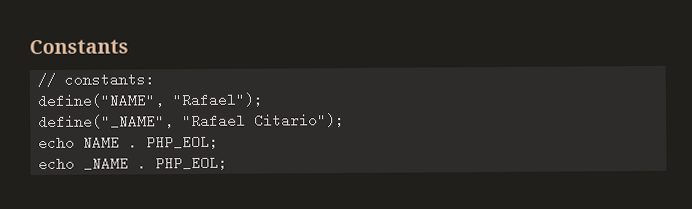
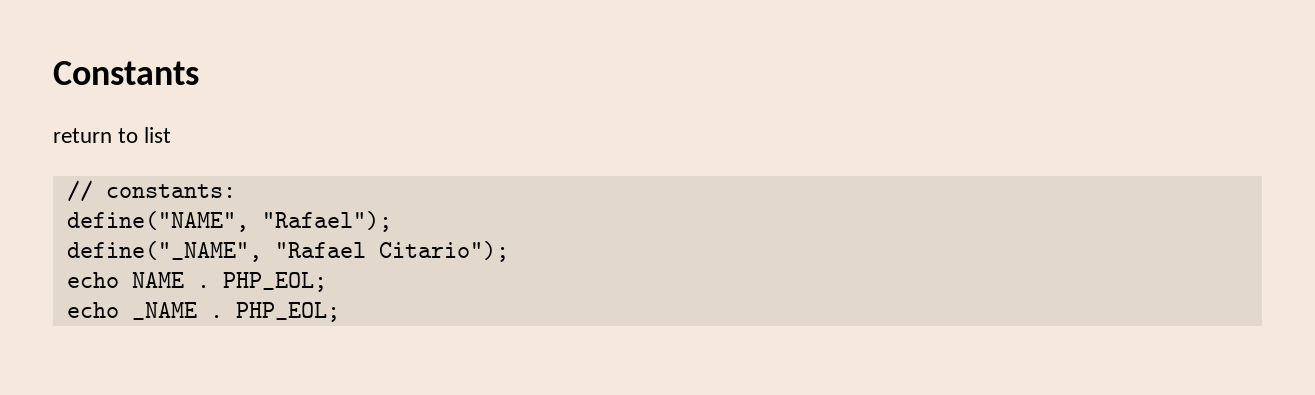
(129, 47) none -> [53,127,172,143] // return to list

